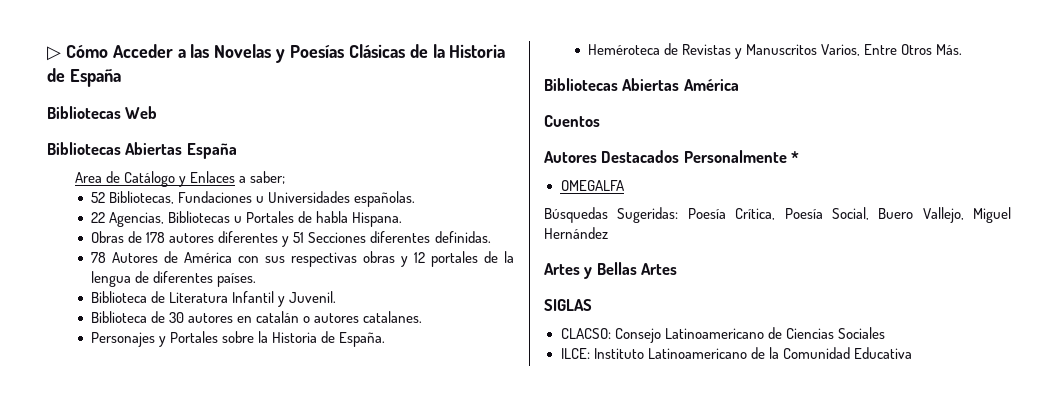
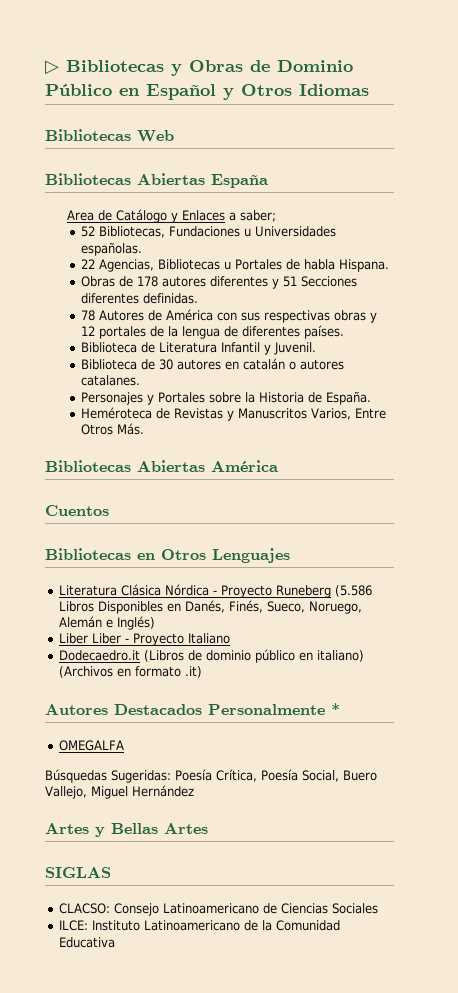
[65,44,506,63] [47,68,121,87] Cómo Acceder a las Novelas y Poesías Clásicas de la Historia de España -> [66,60,353,76] [45,84,369,100] Bibliotecas y Obras de Dominio Público en Español y Otros Idiomas
(600, 121) none -> [45,548,290,563] [58,584,372,598] [58,600,362,614] [58,616,155,630] [58,633,230,646] [58,649,364,663] [58,666,202,678] // Bibliotecas en Otros Lenguajes // Literatura Clásica Nórdica - Proyecto Runeberg (5.586 Libros Disponibles en Danés, Finés, Sueco, Noruego, Alemán e Inglés) // Liber Liber - Proyecto Italiano // Dodecaedro.it (Libros de dominio público en italiano) (Archivos en formato .it)

